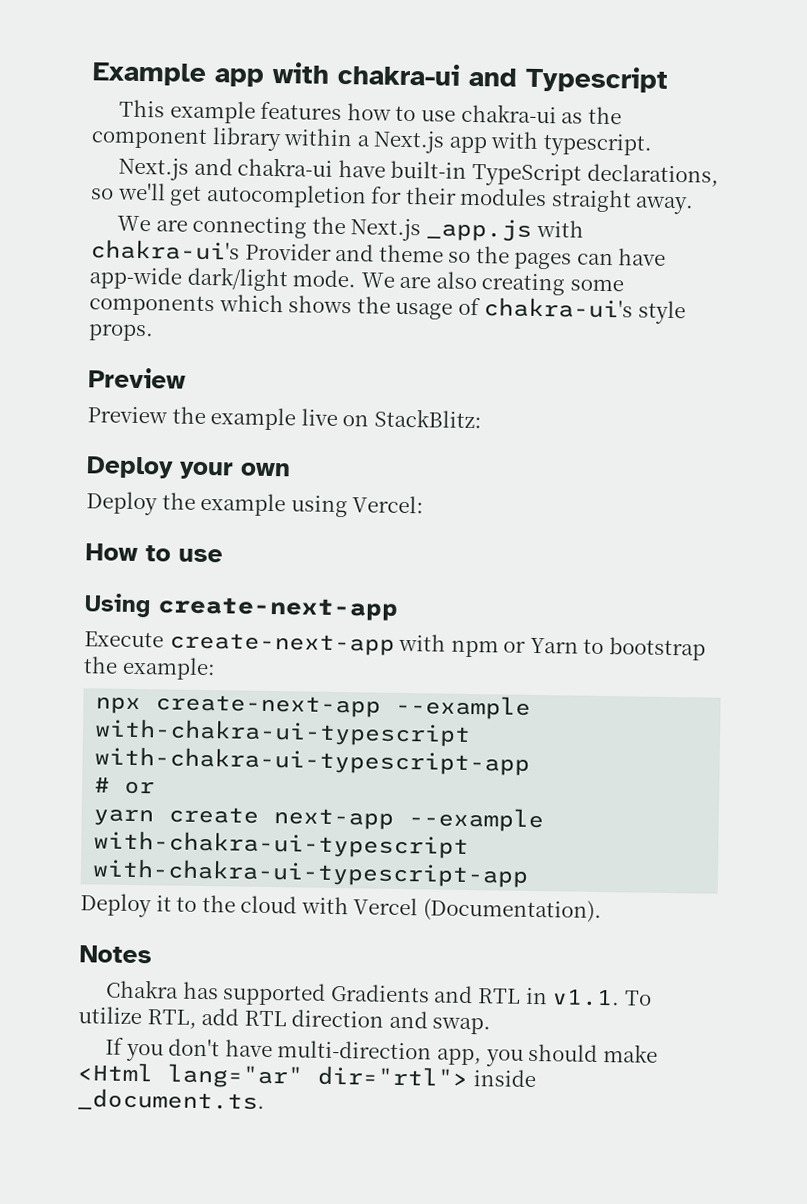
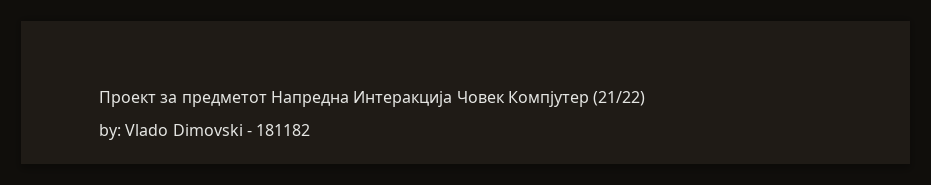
[92,61,669,93] [119,99,622,125] [91,127,653,157] [118,157,719,187] [91,182,695,215] [117,215,584,242] [90,239,667,270] [89,266,624,296] [89,294,686,325] [88,323,154,342] [88,367,186,389] [87,406,482,431] [86,456,291,480] [86,491,425,518] [85,543,223,563] [84,593,399,621] [84,631,706,661] [83,656,216,681] [95,694,532,720] [94,718,472,748] [94,746,531,776] [94,776,156,795] [93,806,545,833] [93,830,470,860] [92,858,530,888] [80,893,602,924] [79,945,152,964] [106,979,652,1007] [78,1006,492,1035] [105,1037,658,1067] [77,1062,536,1089] [77,1088,265,1112] Example app with chakra-ui and Typescript // This example features how to use chakra-ui as the component library within a Next.js app with typescript. // Next.js and chakra-ui have built-in TypeScript declarations, so we'll get autocompletion for their modules straight away. // We are connecting the Next.js _app.js with chakra-ui's Provider and theme so the pages can have app-wide dark/light mode. We are also creating some components which shows the usage of chakra-ui's style props. // Preview // Preview the example live on StackBlitz: // Deploy your own // Deploy the example using Vercel: // How to use // Using create-next-app // Execute create-next-app with npm or Yarn to bootstrap the example: // npx create-next-app --example with-chakra-ui-typescript with-chakra-ui-typescript-app // # or // yarn create next-app --example with-chakra-ui-typescript with-chakra-ui-typescript-app // Deploy it to the cloud with Vercel (Documentation). // Notes // Chakra has supported Gradients and RTL in v1.1. To utilize RTL, add RTL direction and swap. // If you don't have multi-direction app, you should make <Html lang="ar" dir="rtl"> inside _document.ts. -> [99,91,646,107] [99,124,311,140] Проект за предметот Напредна Интеракција Човек Компјутер (21/22) // by: Vlado Dimovski - 181182

